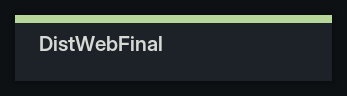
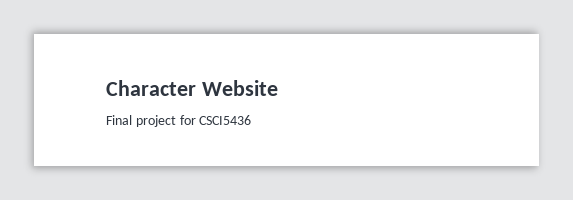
[39,36,163,51] DistWebFinal -> [106,80,278,96] [106,115,252,127] Character Website // Final project for CSCI5436

